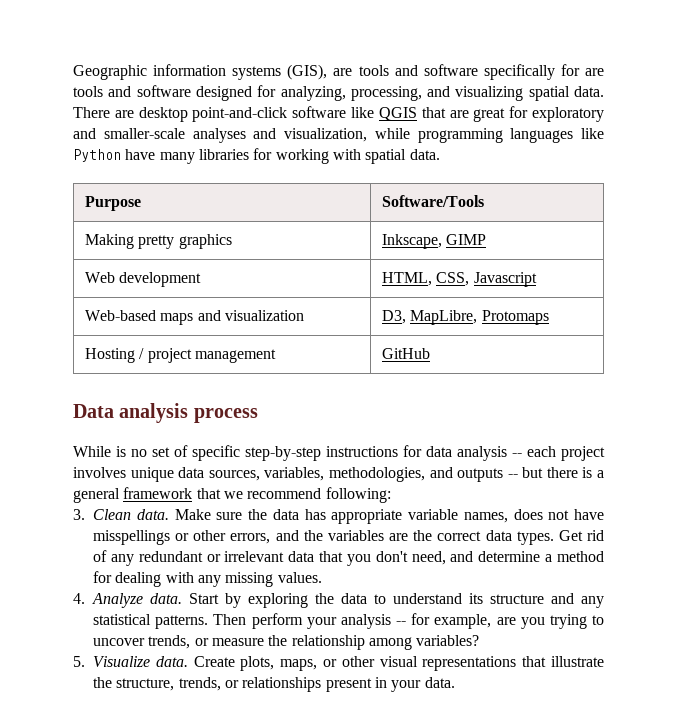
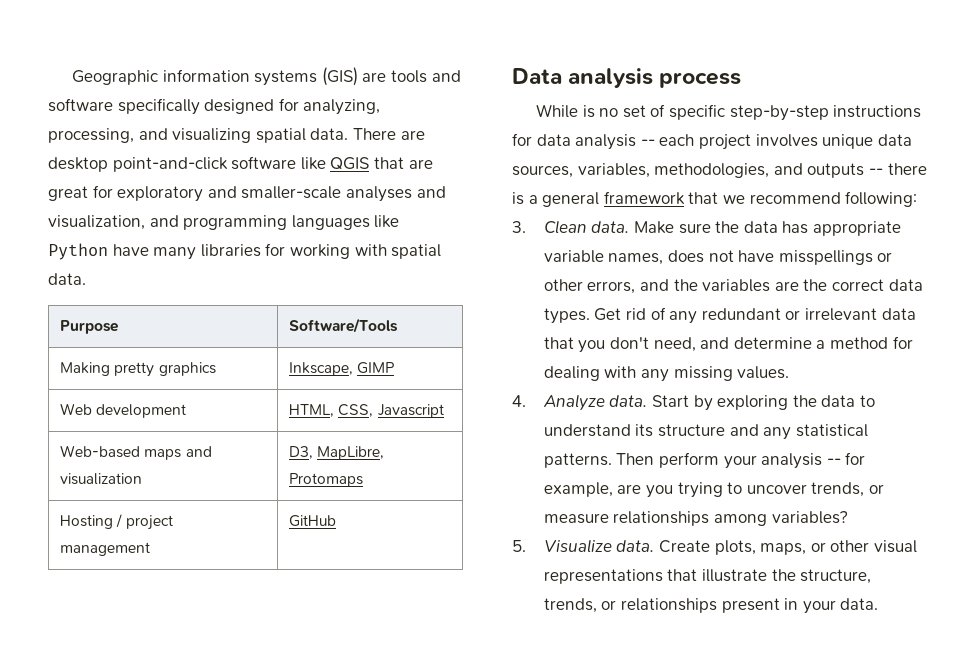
[287,64,328,80] (GIS), -> [321,67,358,86] (GIS)
[560,64,605,76] [73,85,191,97] for are tools and software -> (200, 106) none
[374,128,410,139] while -> [149,215,179,227] and
[522,467,544,478] but -> (883, 171) none
[268,635,365,650] the relationship -> [613,511,710,526] relationships

